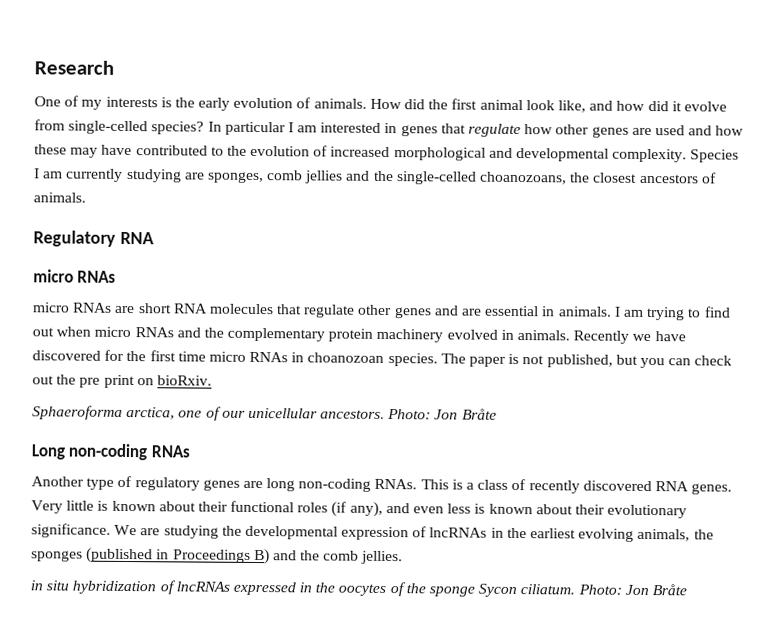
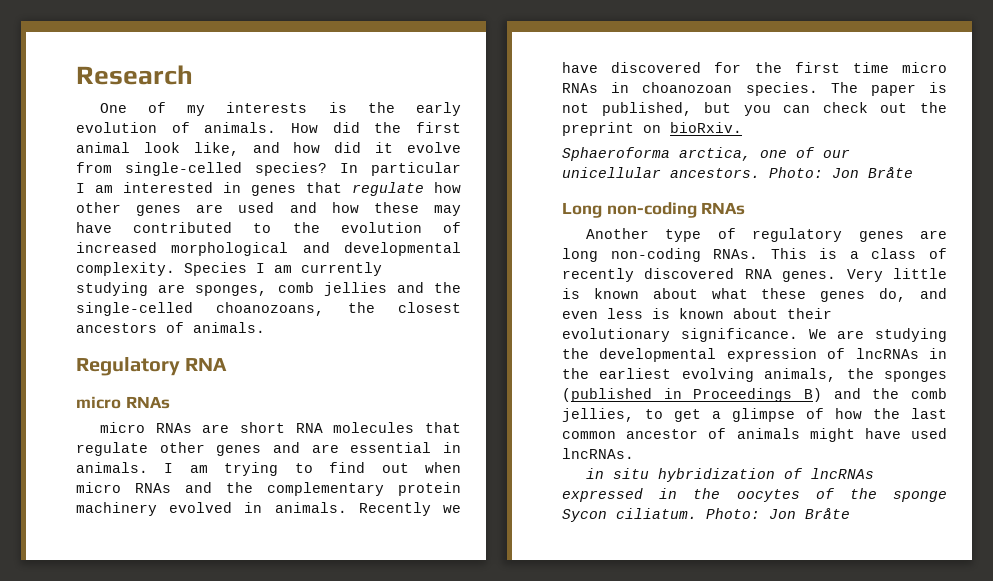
[79,374,135,389] pre print -> [562,122,634,136] preprint
[197,500,383,517] their functional roles (if any), -> [711,288,907,302] what these genes do,
[361,550,404,565] jellies. -> [562,408,947,422] [562,428,947,442] [562,448,634,459] jellies, to get a glimpse of how the last common ancestor of animals might have used lncRNAs.

